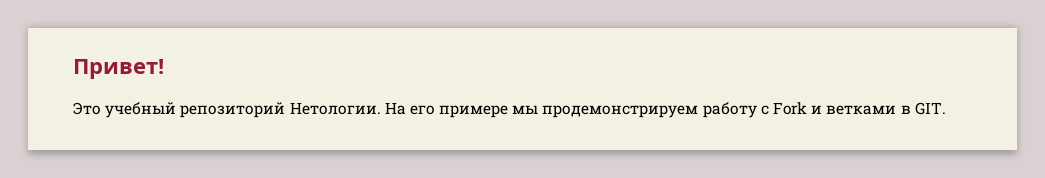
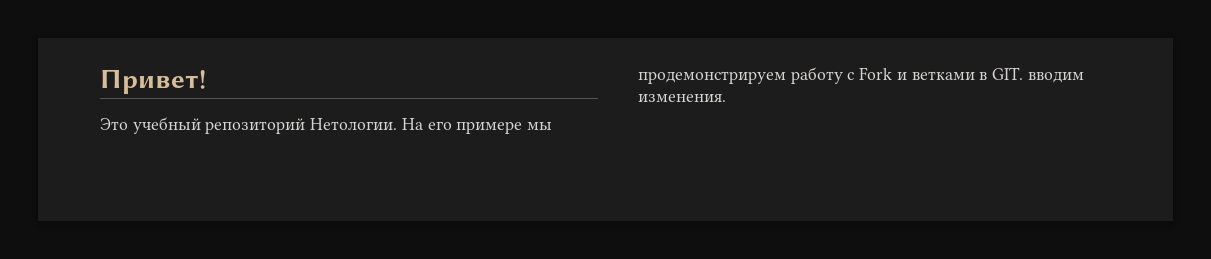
(946, 108) none -> [1027,71,1084,83] [638,94,726,102] вводим изменения.

